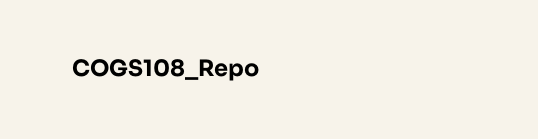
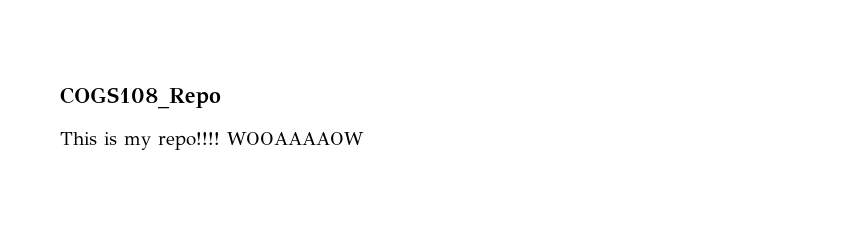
(259, 70) none -> [60,132,364,150] // This is my repo!!!! WOOAAAAOW

